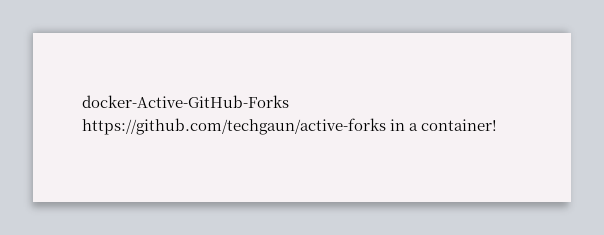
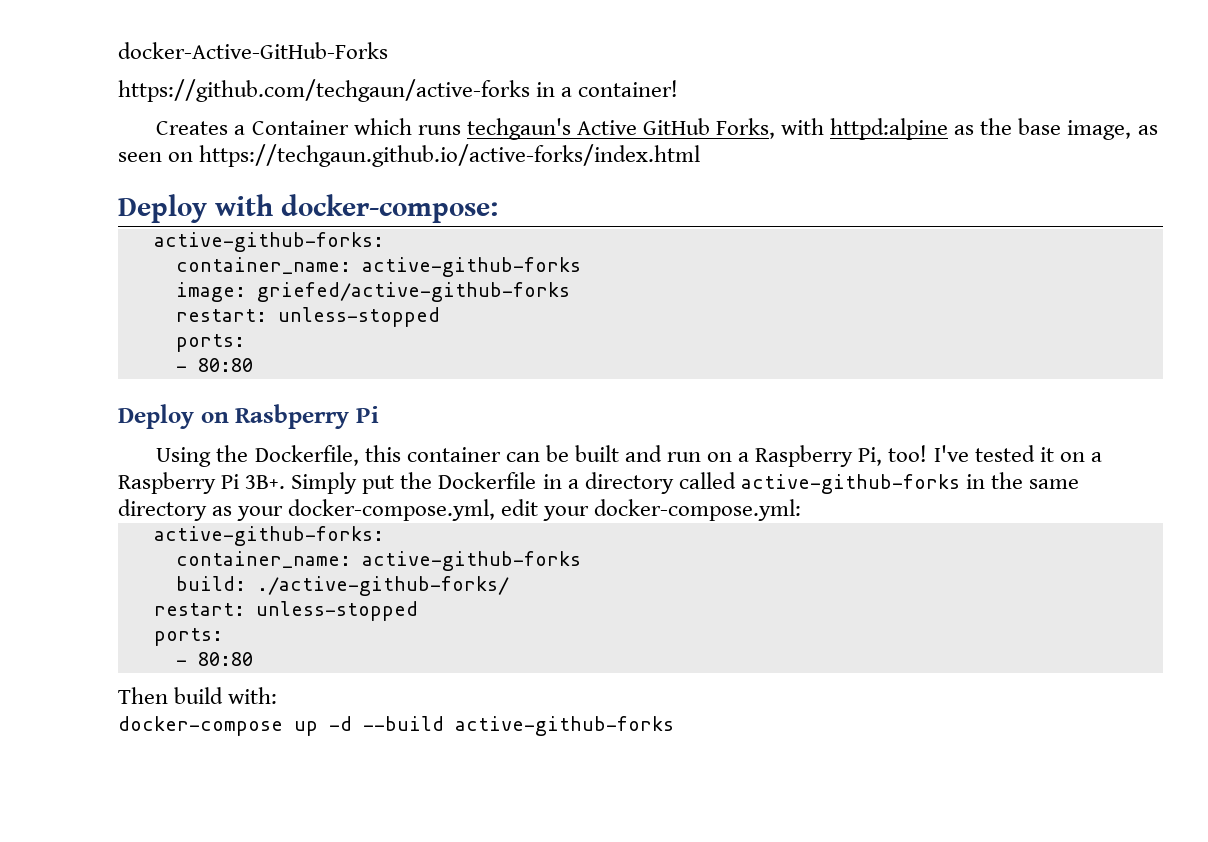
(498, 125) none -> [156,118,1158,140] [118,144,701,167] [118,194,498,223] [153,232,384,252] [175,257,581,277] [175,282,570,302] [175,307,440,327] [175,334,245,352] [175,358,253,372] [118,404,379,429] [156,445,1102,467] [118,472,1080,494] [118,499,802,521] [153,526,384,546] [175,551,581,571] [175,576,509,596] [153,601,418,621] [153,628,223,646] [175,652,253,666] [118,687,278,704] [118,716,674,736] // Creates a Container which runs techgaun's Active GitHub Forks, with httpd:alpine as the base image, as seen on https://techgaun.github.io/active-forks/index.html // Deploy with docker-compose: // active-github-forks: // container_name: active-github-forks // image: griefed/active-github-forks // restart: unless-stopped // ports: // - 80:80 // Deploy on Rasbperry Pi // Using the Dockerfile, this container can be built and run on a Raspberry Pi, too! I've tested it on a Raspberry Pi 3B+. Simply put the Dockerfile in a directory called active-github-forks in the same directory as your docker-compose.yml, edit your docker-compose.yml: // active-github-forks: // container_name: active-github-forks // build: ./active-github-forks/ // restart: unless-stopped // ports: // - 80:80 // Then build with: // docker-compose up -d --build active-github-forks

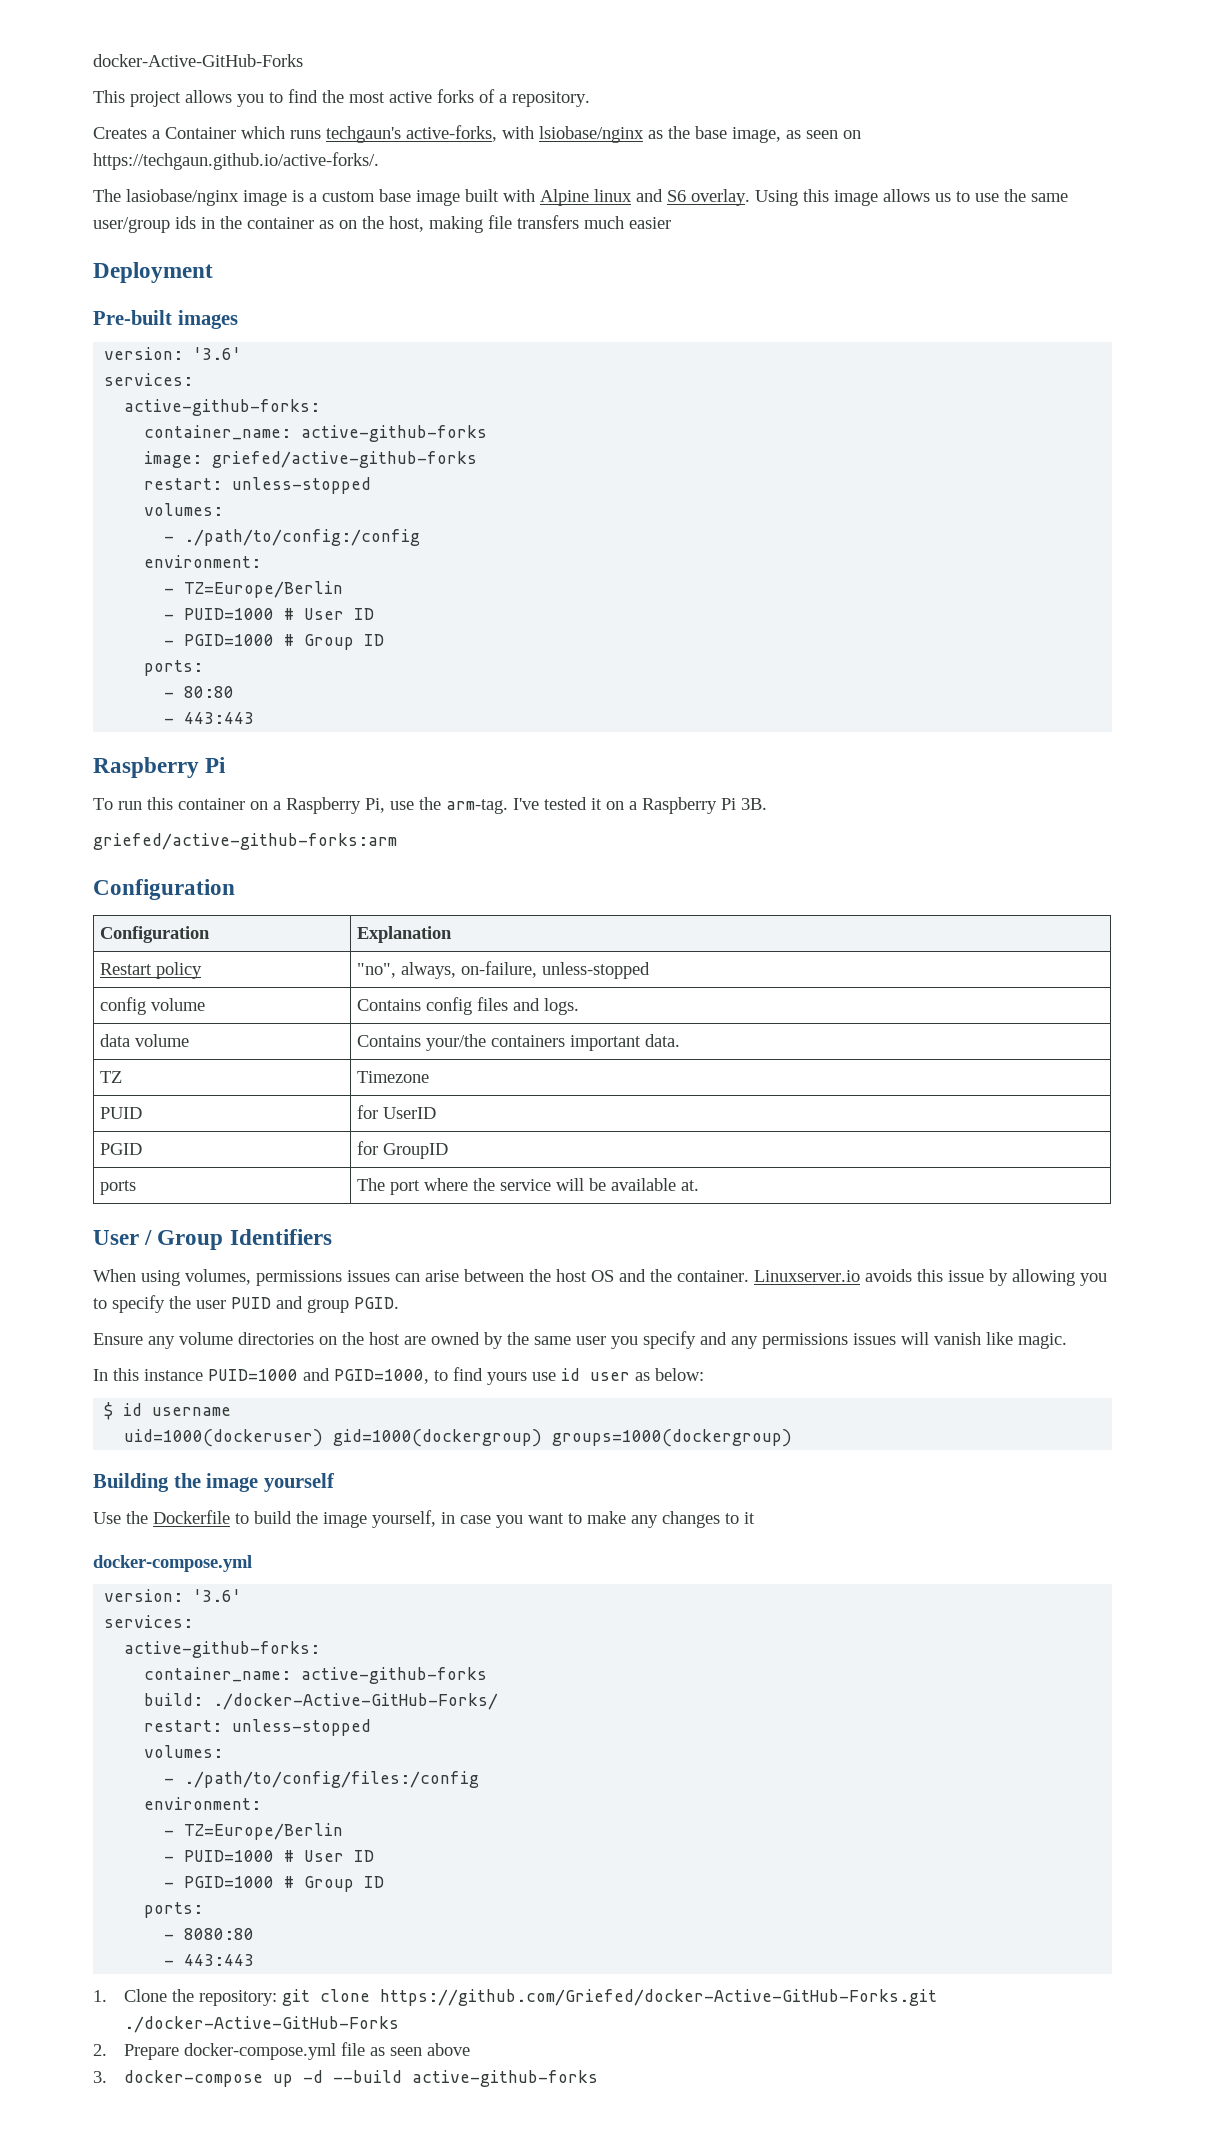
[118,79,679,102] https://github.com/techgaun/active-forks in a container! -> [93,89,590,107] This project allows you to find the most active forks of a repository.
[576,118,949,140] Active GitHub Forks, with httpd:alpine -> [406,125,644,143] active-forks, with lsiobase/nginx
[199,144,701,167] [118,194,498,223] https://techgaun.github.io/active-forks/index.html // Deploy with docker-compose: -> [93,152,379,170] [93,189,1068,206] [93,215,671,233] [93,262,213,283] [93,310,238,329] [104,347,242,360] [104,373,194,386] https://techgaun.github.io/active-forks/. // The lasiobase/nginx image is a custom base image built with Alpine linux and S6 overlay. Using this image allows us to use the same user/group ids in the container as on the host, making file transfers much easier // Deployment // Pre-built images // version: '3.6' // services:
[175,334,245,352] [175,358,253,372] [118,404,379,429] [156,445,702,467] ports: // - 80:80 // Deploy on Rasbperry Pi // Using the Dockerfile, this container can be built and run -> [144,503,224,516] [164,529,421,546] [144,555,262,568] [164,581,344,598] [164,608,375,620] [164,634,385,650] [144,660,204,676] [164,686,235,698] [164,712,255,724] [93,757,227,778] [93,797,245,810] volumes: // - ./path/to/config:/config // environment: // - TZ=Europe/Berlin // - PUID=1000 # User ID // - PGID=1000 # Group ID // ports: // - 80:80 // - 443:443 // Raspberry Pi // To run this container
[888,445,928,462] too! -> [390,797,508,814] use the arm-tag.
[245,472,1080,494] [118,499,802,521] 3B+. Simply put the Dockerfile in a directory called active-github-forks in the same directory as your docker-compose.yml, edit your docker-compose.yml: -> [741,798,767,810] [93,833,397,850] [93,879,235,900] [100,926,211,943] [357,926,453,943] [100,962,203,979] [357,961,651,979] [100,997,206,1015] [357,997,580,1015] [100,1034,190,1047] [357,1034,681,1051] [100,1071,123,1083] [357,1071,430,1083] [100,1107,143,1119] [357,1105,437,1119] [100,1143,143,1155] [357,1141,449,1159] [100,1180,137,1195] [357,1178,700,1195] [93,1229,332,1250] [93,1269,1107,1286] [93,1295,399,1313] [93,1331,1067,1349] [93,1367,704,1385] [104,1402,232,1420] [124,1429,793,1447] [93,1473,335,1492] [93,1510,755,1528] [93,1555,252,1572] [104,1589,242,1602] [104,1615,194,1628] 3B. // griefed/active-github-forks:arm // Configuration // Configuration | Explanation // Restart policy | "no", always, on-failure, unless-stopped // config volume | Contains config files and logs. // data volume | Contains your/the containers important data. // TZ | Timezone // PUID | for UserID // PGID | for GroupID // ports | The port where the service will be available at. // User / Group Identifiers // When using volumes, permissions issues can arise between the host OS and the container. Linuxserver.io avoids this issue by allowing you to specify the user PUID and group PGID. // Ensure any volume directories on the host are owned by the same user you specify and any permissions issues will vanish like magic. // In this instance PUID=1000 and PGID=1000, to find yours use id user as below: // $ id username // uid=1000(dockeruser) gid=1000(dockergroup) groups=1000(dockergroup) // Building the image yourself // Use the Dockerfile to build the image yourself, in case you want to make any changes to it // docker-compose.yml // version: '3.6' // services:
[256,576,509,596] [153,601,418,621] [153,628,223,646] [175,652,253,666] [118,687,278,704] ./active-github-forks/ // restart: unless-stopped // ports: // - 80:80 // Then build with: // -> [213,1693,499,1710] [144,1719,372,1736] [144,1745,224,1758] [164,1771,480,1788] [144,1797,262,1810] [164,1823,344,1840] [164,1850,375,1862] [164,1876,385,1892] [144,1902,204,1918] [164,1928,255,1940] [164,1954,255,1966] [93,1989,938,2006] [124,2016,400,2033] [93,2042,471,2060] [93,2071,107,2083] ./docker-Active-GitHub-Forks/ // restart: unless-stopped // volumes: // - ./path/to/config/files:/config // environment: // - TZ=Europe/Berlin // - PUID=1000 # User ID // - PGID=1000 # Group ID // ports: // - 8080:80 // - 443:443 // 1. Clone the repository: git clone https://github.com/Griefed/docker-Active-GitHub-Forks.git ./docker-Active-GitHub-Forks // 2. Prepare docker-compose.yml file as seen above // 3.

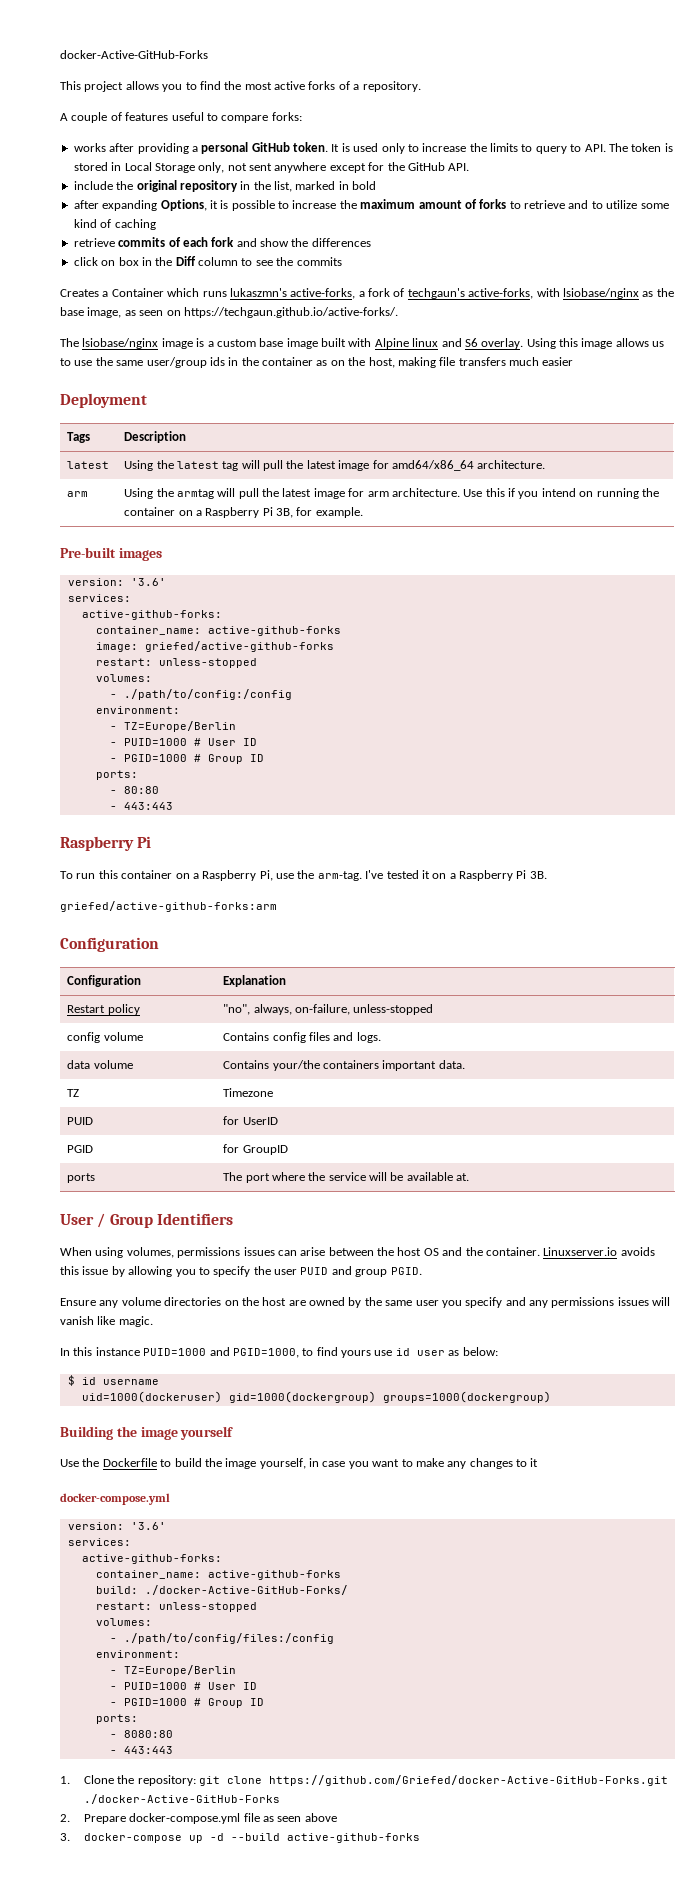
(590, 99) none -> [60,112,302,123] [73,142,673,154] [73,162,470,173] [73,180,377,192] [73,199,669,211] [73,219,156,230] [73,237,371,247] [73,256,342,266] // A couple of features useful to compare forks: // works after providing a personal GitHub token. It is used only to increase the limits to query to API. The token is stored in Local Storage only, not sent anywhere except for the GitHub API. // include the original repository in the list, marked in bold // after expanding Options, it is possible to increase the maximum amount of forks to retrieve and to utilize some kind of caching // retrieve commits of each fork and show the differences // click on box in the Diff column to see the commits
(321, 134) none -> [229,288,405,299] lukaszmn's active-forks, a fork of
[126,189,239,206] lasiobase/nginx -> [82,338,159,349] lsiobase/nginx
(213, 272) none -> [67,432,91,443] [124,431,187,443] [67,461,110,469] [124,460,546,471] [67,491,89,497] [124,488,659,499] [124,507,363,518] // Tags | Description // latest | Using the latest tag will pull the latest image for amd64/x86_64 architecture. // arm | Using the armtag will pull the latest image for arm architecture. Use this if you intend on running the container on a Raspberry Pi 3B, for example.

